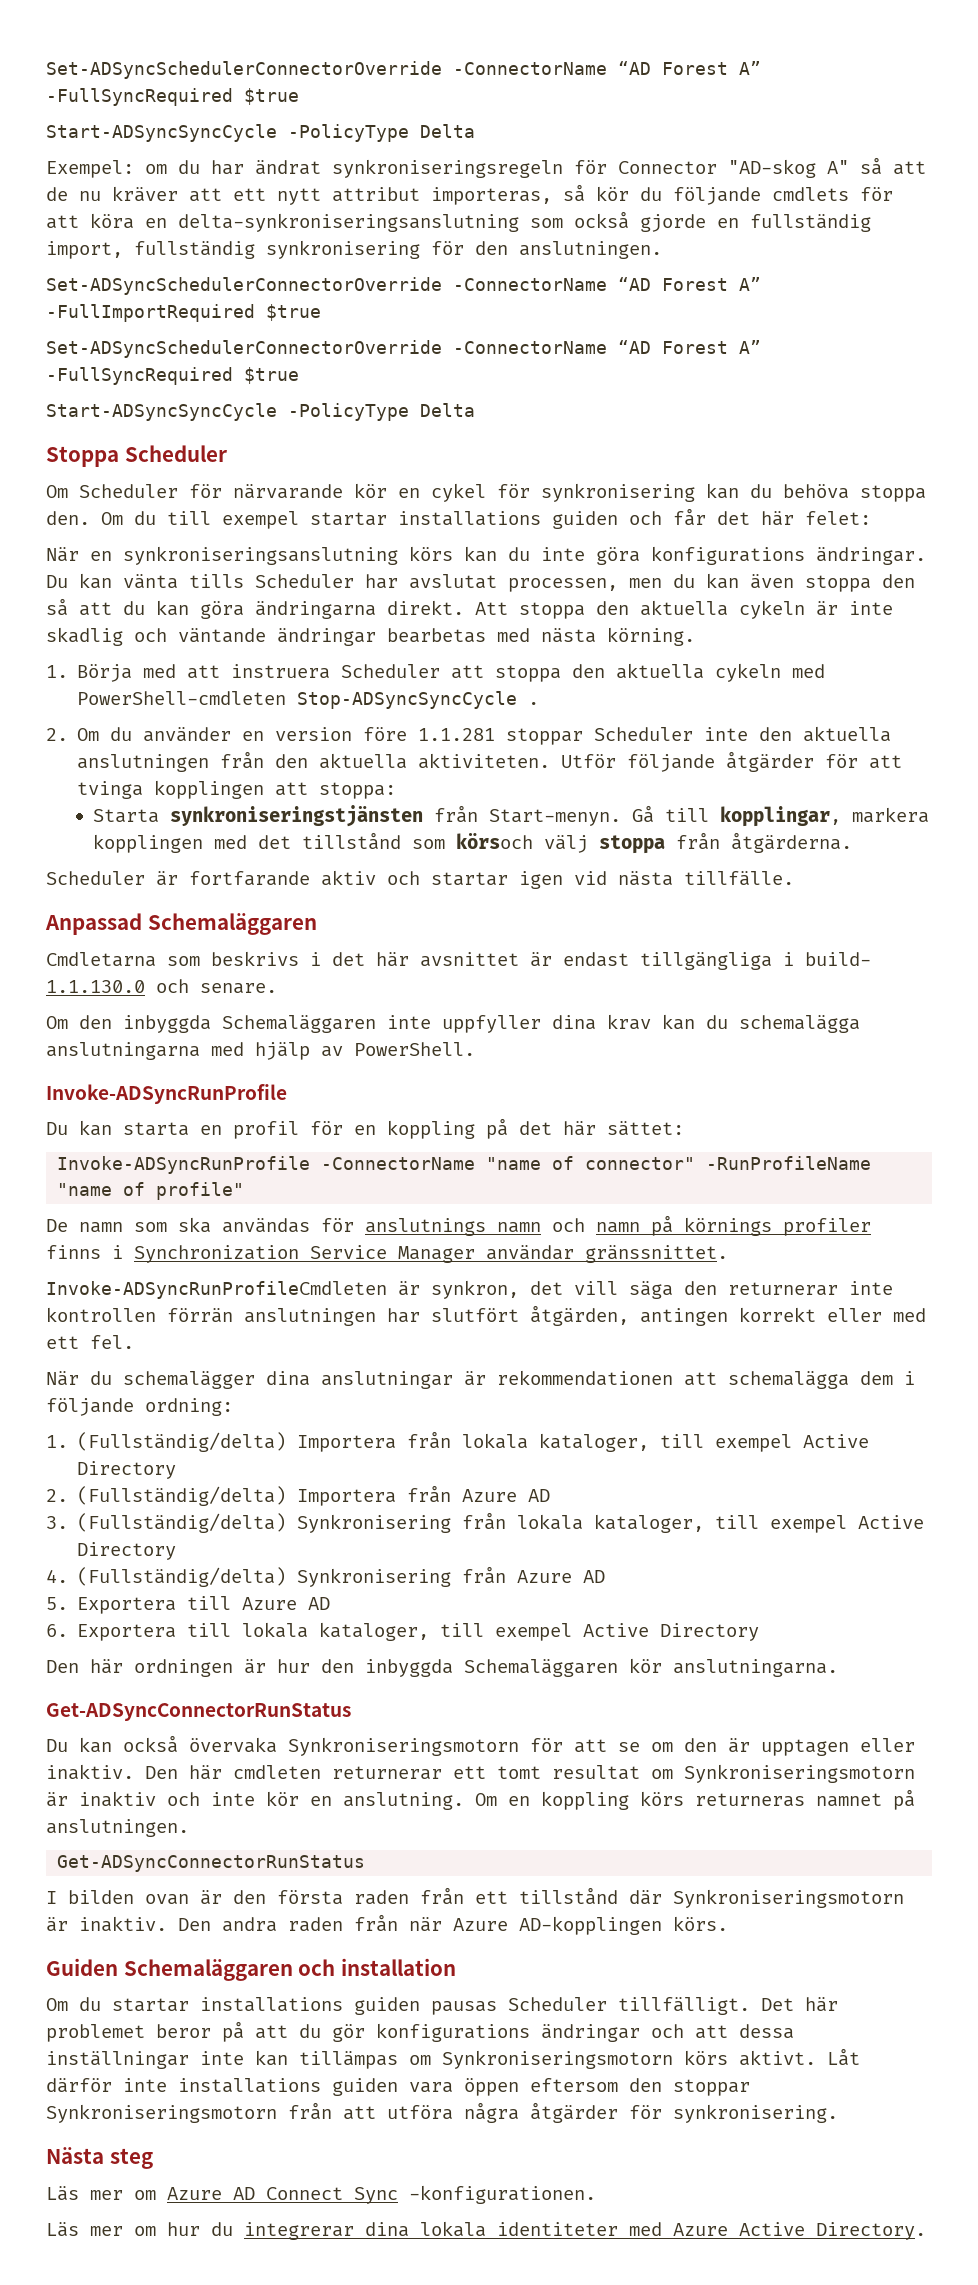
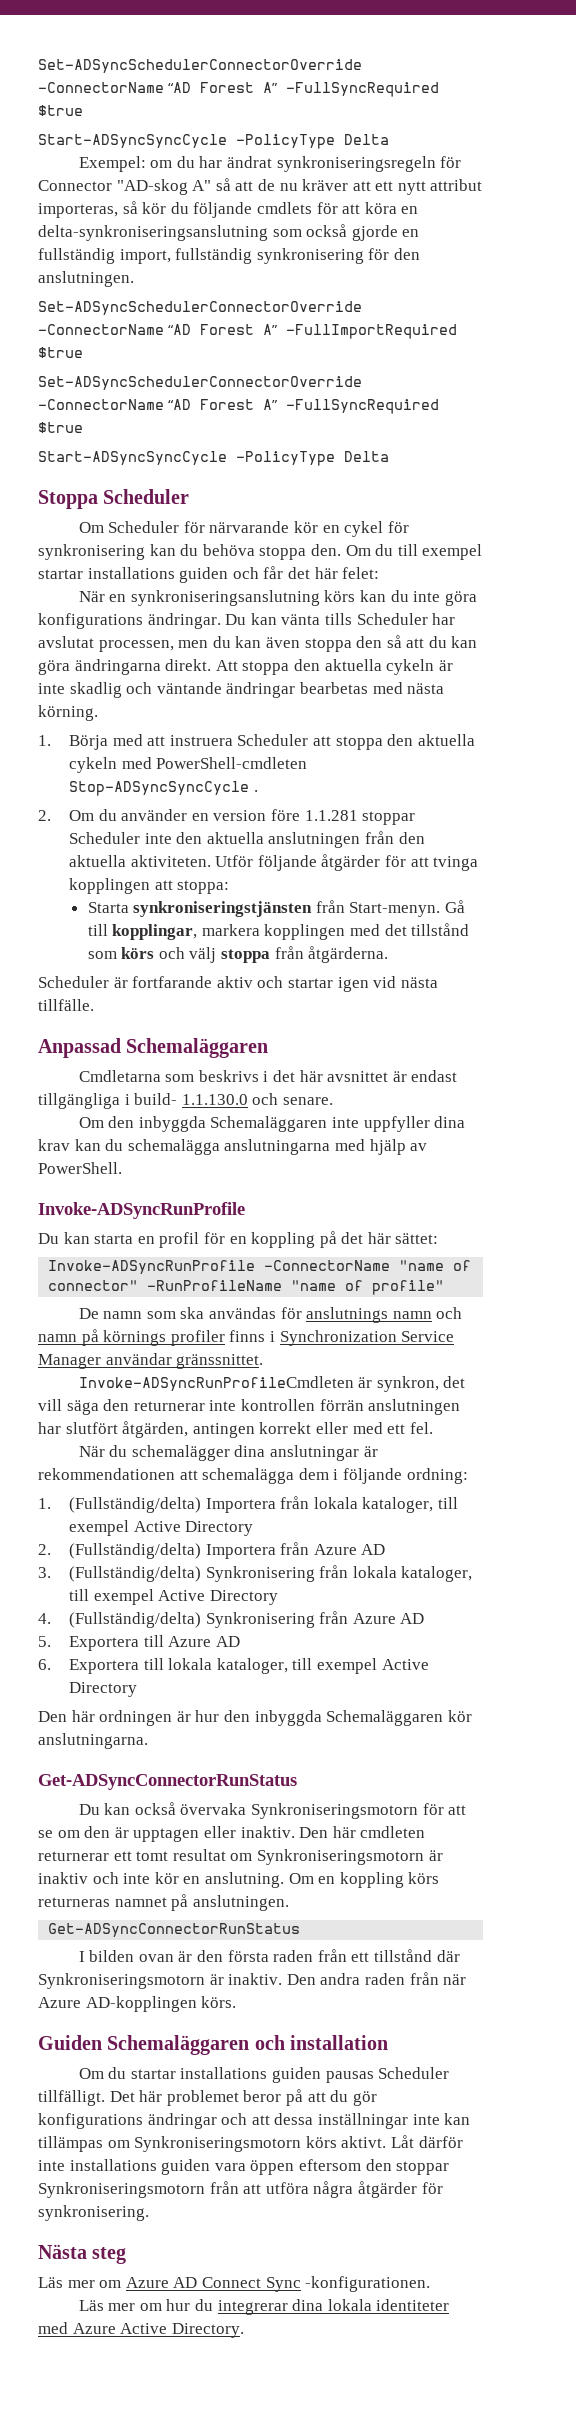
[455,833,533,849] körsoch -> [121,947,185,959] körs och

